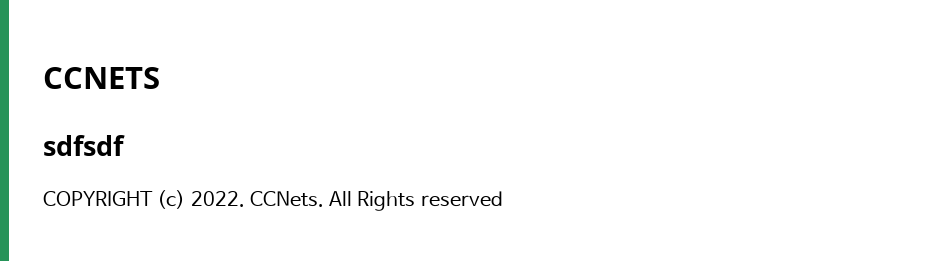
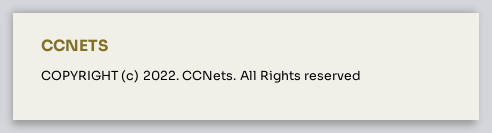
[43,135,125,156] // sdfsdf -> (108, 45) none

